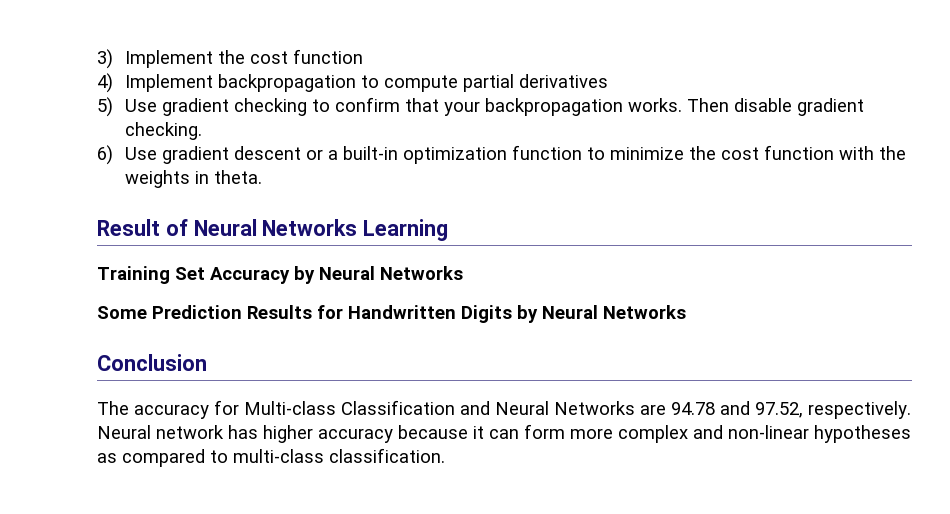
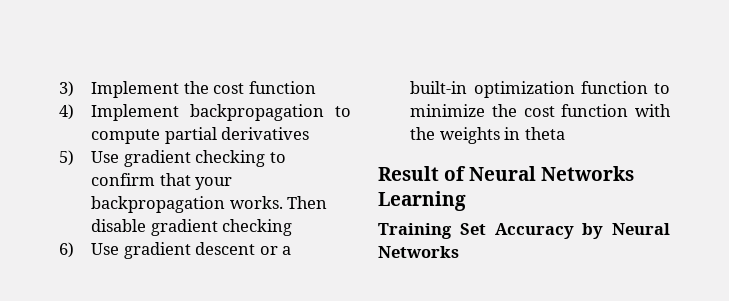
[124,122,202,140] checking. -> [222,219,293,236] checking
[213,170,262,184] theta. -> [524,127,565,140] theta
[97,305,686,323] [97,354,207,371] [97,400,911,419] [97,424,911,443] [97,448,445,467] // Some Prediction Results for Handwritten Digits by Neural Networks // Conclusion // The accuracy for Multi-class Classification and Neural Networks are 94.78 and 97.52, respectively. Neural network has higher accuracy because it can form more complex and non-linear hypotheses as compared to multi-class classification. -> (459, 252) none

